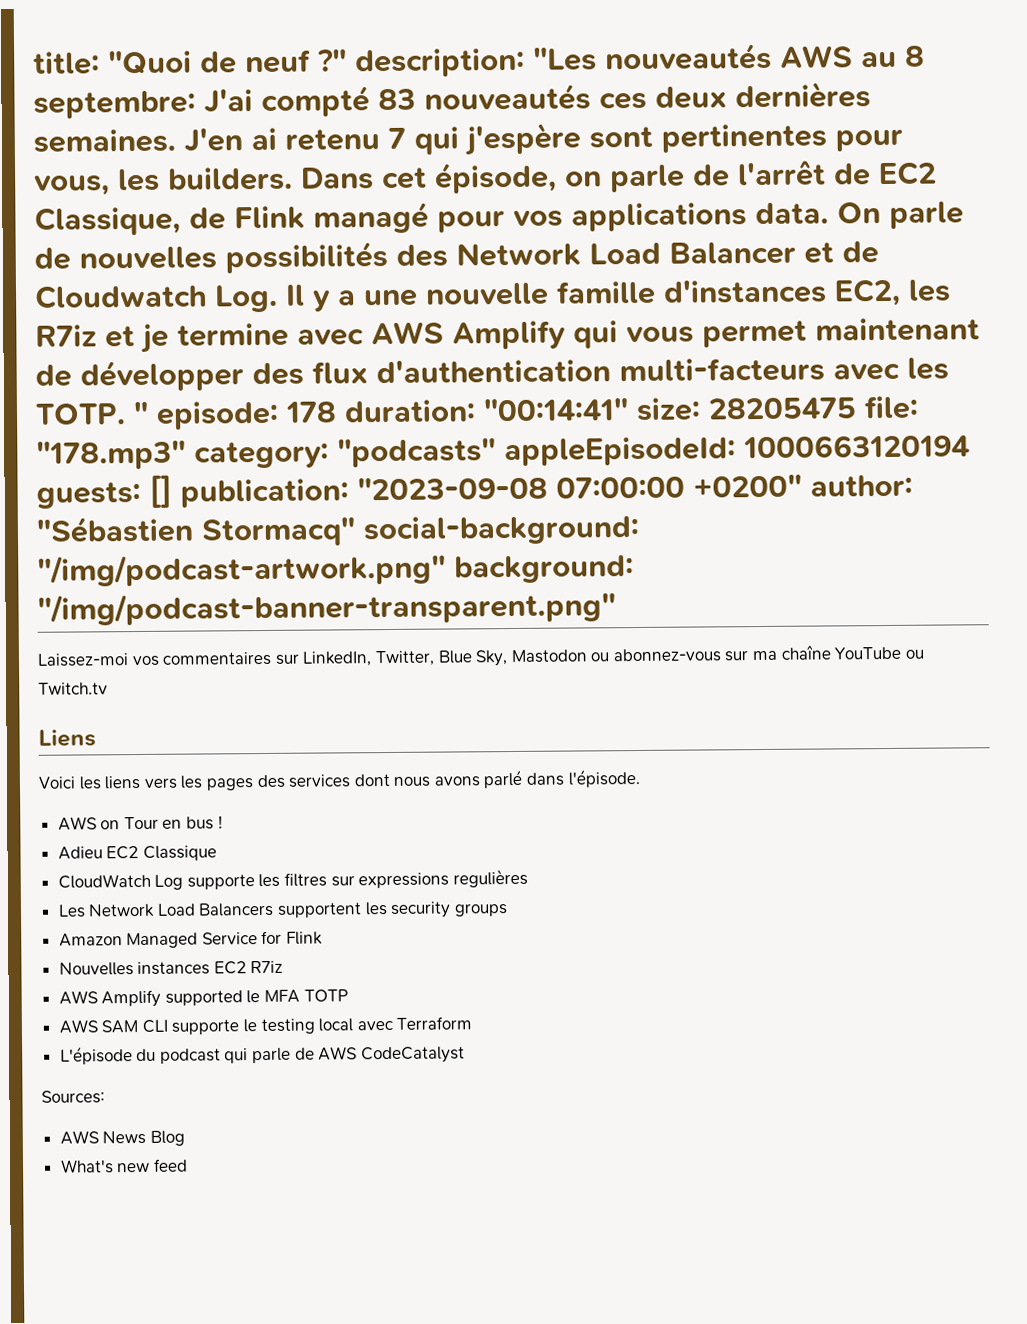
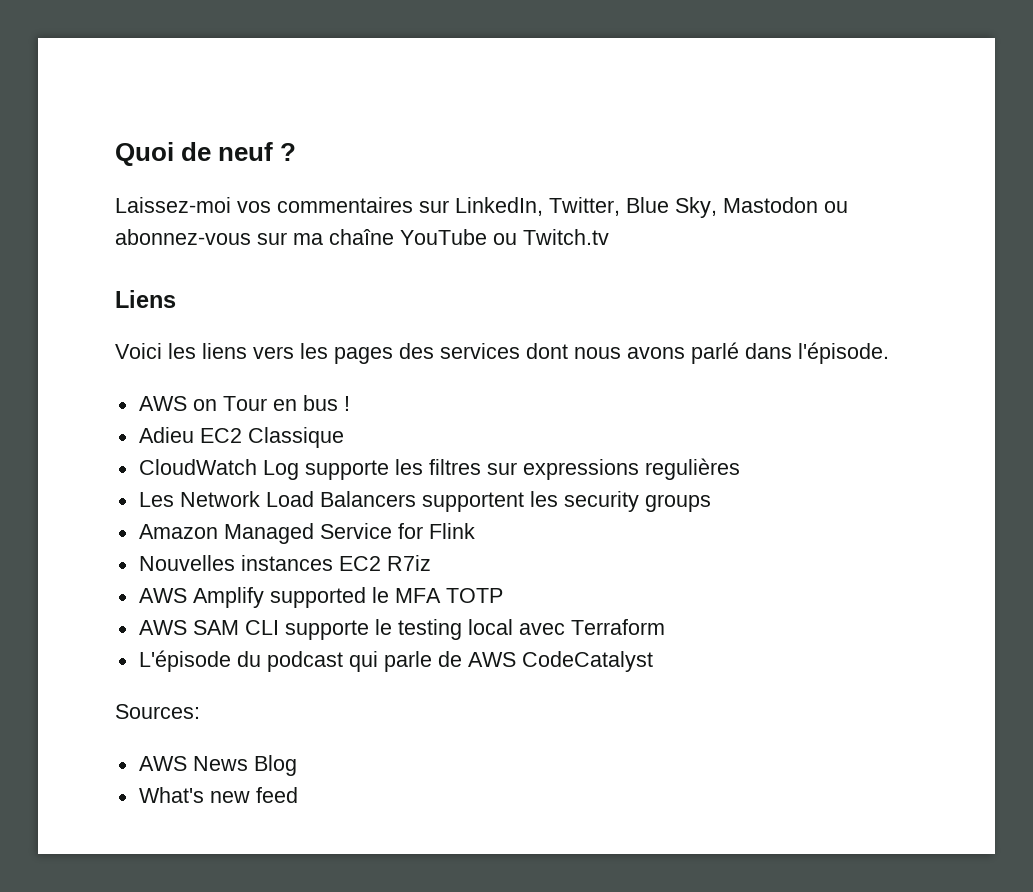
[33,42,925,78] [33,81,871,119] [33,122,903,156] [34,160,937,196] [34,201,964,236] [34,240,879,274] [34,278,951,313] [35,317,980,353] [35,357,949,392] [35,395,919,430] [36,434,970,470] [36,474,913,509] [36,514,640,547] [37,552,634,587] [37,590,616,626] title: "Quoi de neuf ?" description: "Les nouveautés AWS au 8 septembre: J'ai compté 83 nouveautés ces deux dernières semaines. J'en ai retenu 7 qui j'espère sont pertinentes pour vous, les builders. Dans cet épisode, on parle de l'arrêt de EC2 Classique, de Flink managé pour vos applications data. On parle de nouvelles possibilités des Network Load Balancer et de Cloudwatch Log. Il y a une nouvelle famille d'instances EC2, les R7iz et je termine avec AWS Amplify qui vous permet maintenant de développer des flux d'authentication multi-facteurs avec les TOTP. " episode: 178 duration: "00:14:41" size: 28205475 file: "178.mp3" category: "podcasts" appleEpisodeId: 1000663120194 guests: [] publication: "2023-09-08 07:00:00 +0200" author: "Sébastien Stormacq" social-background: "/img/podcast-artwork.png" background: "/img/podcast-banner-transparent.png" -> [115,142,297,166] Quoi de neuf ?

